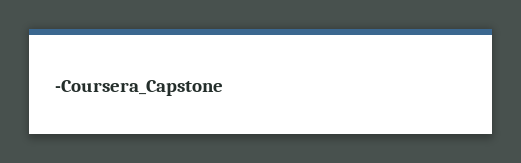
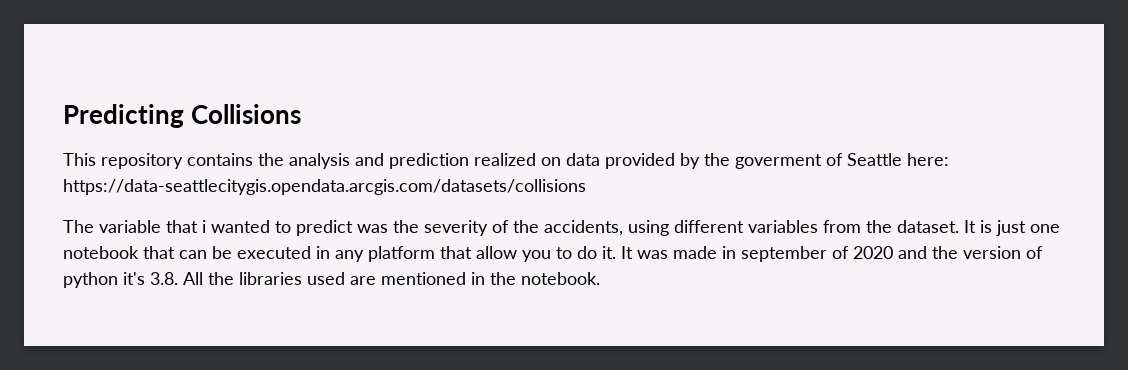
[55,80,223,96] -Coursera_Capstone -> [63,104,301,128] [63,153,949,169] [63,179,586,195] [63,220,1060,236] [63,246,1043,262] [63,272,600,288] Predicting Collisions // This repository contains the analysis and prediction realized on data provided by the goverment of Seattle here: https://data-seattlecitygis.opendata.arcgis.com/datasets/collisions // The variable that i wanted to predict was the severity of the accidents, using different variables from the dataset. It is just one notebook that can be executed in any platform that allow you to do it. It was made in september of 2020 and the version of python it's 3.8. All the libraries used are mentioned in the notebook.

